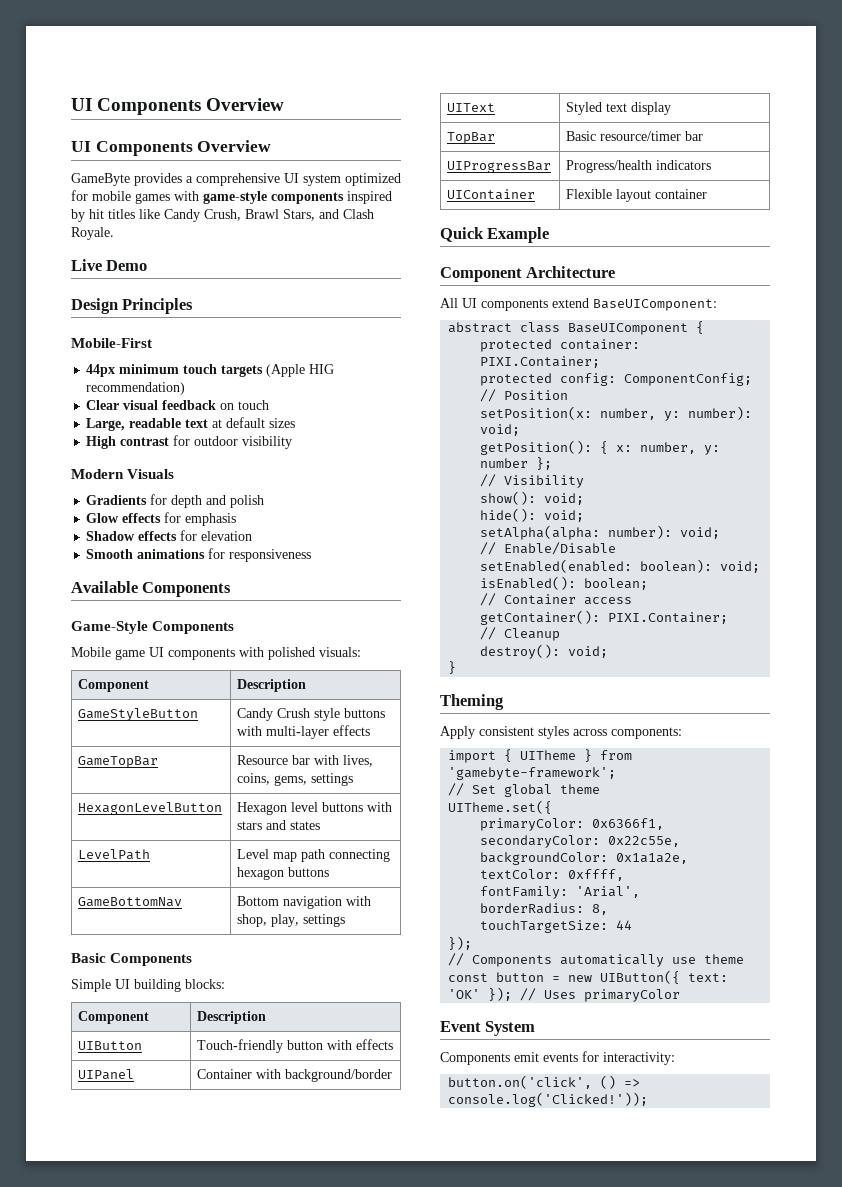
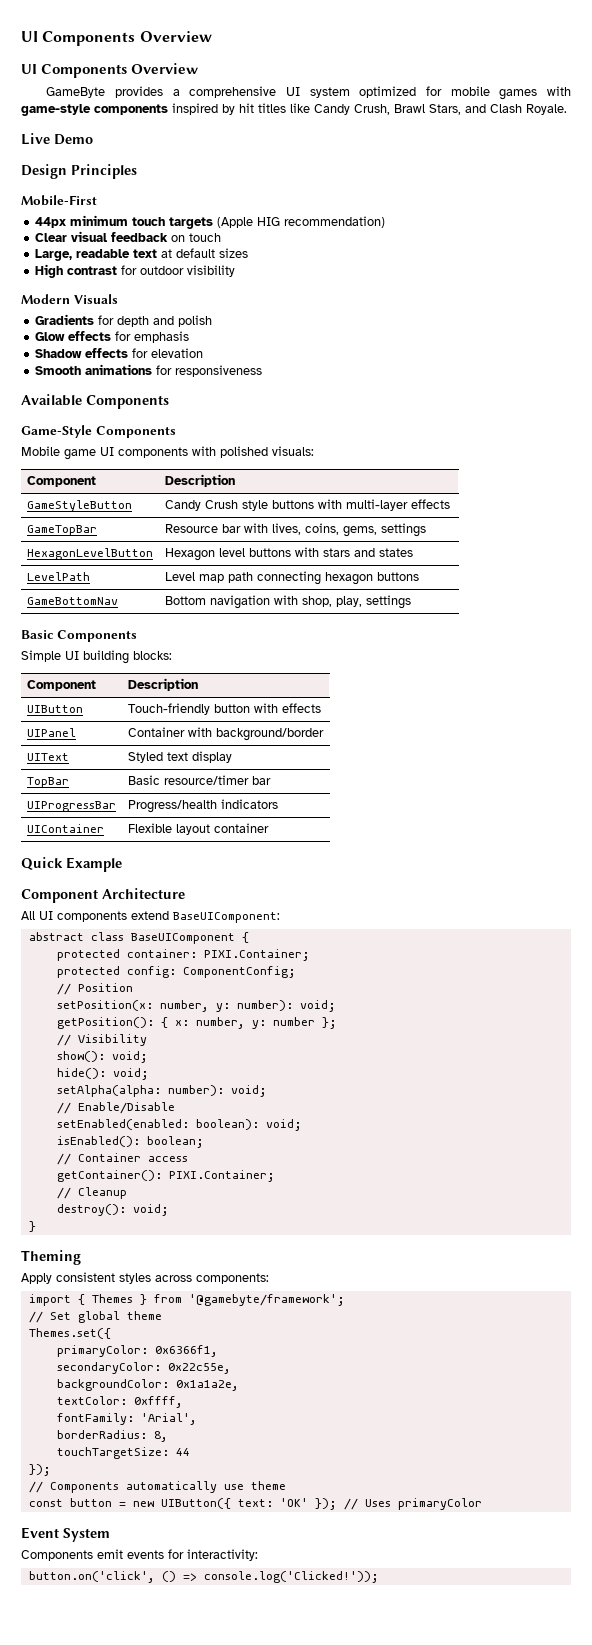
[520,750,577,760] UITheme -> [91,1294,133,1303] Themes
[448,767,617,780] 'gamebyte-framework'; -> [188,1294,345,1306] '@gamebyte/framework';
[448,800,553,814] UITheme.set({ -> [28,1328,111,1339] Themes.set({

